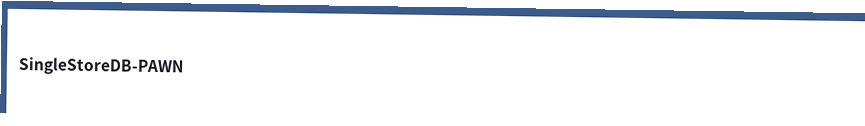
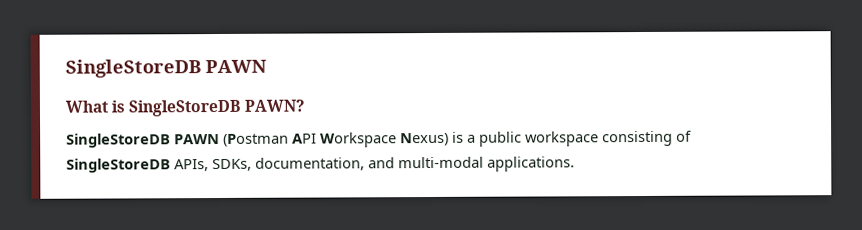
[18,57,185,77] SingleStoreDB-PAWN -> [65,59,267,78] [65,99,305,117] [66,130,692,148] [66,156,575,173] SingleStoreDB PAWN // What is SingleStoreDB PAWN? // SingleStoreDB PAWN (Postman API Workspace Nexus) is a public workspace consisting of SingleStoreDB APIs, SDKs, documentation, and multi-modal applications.

